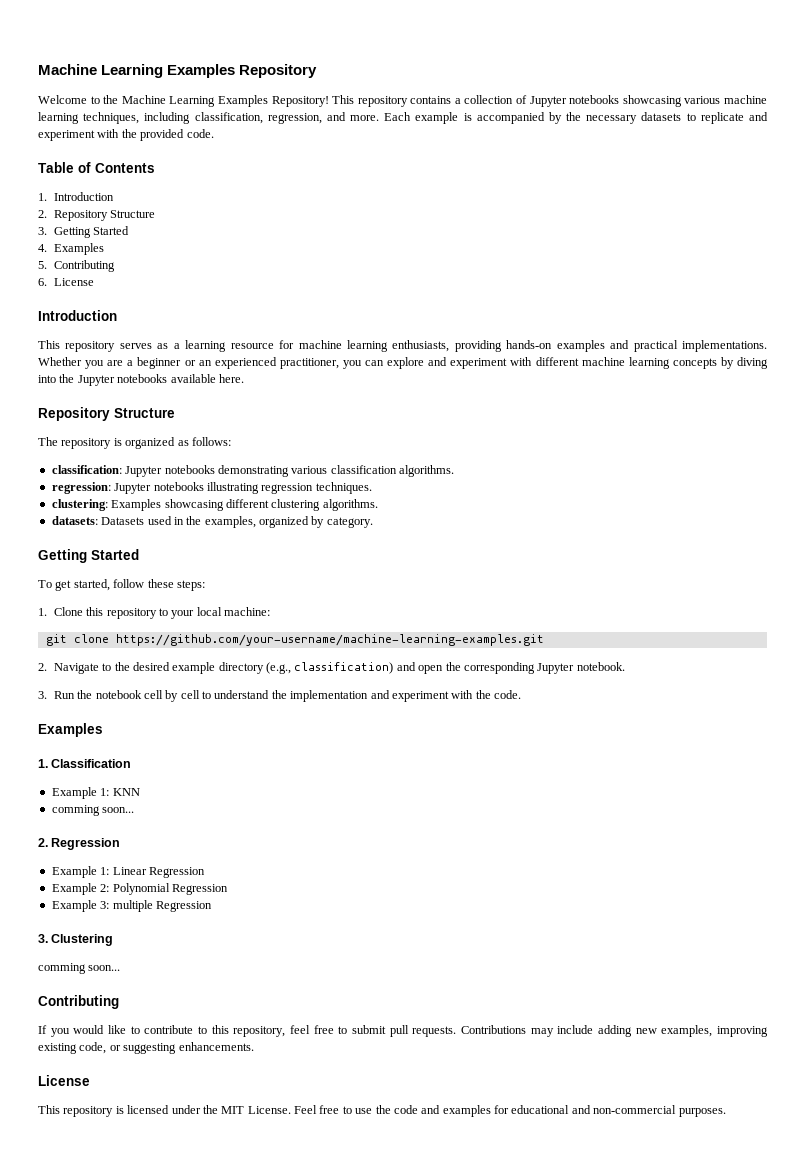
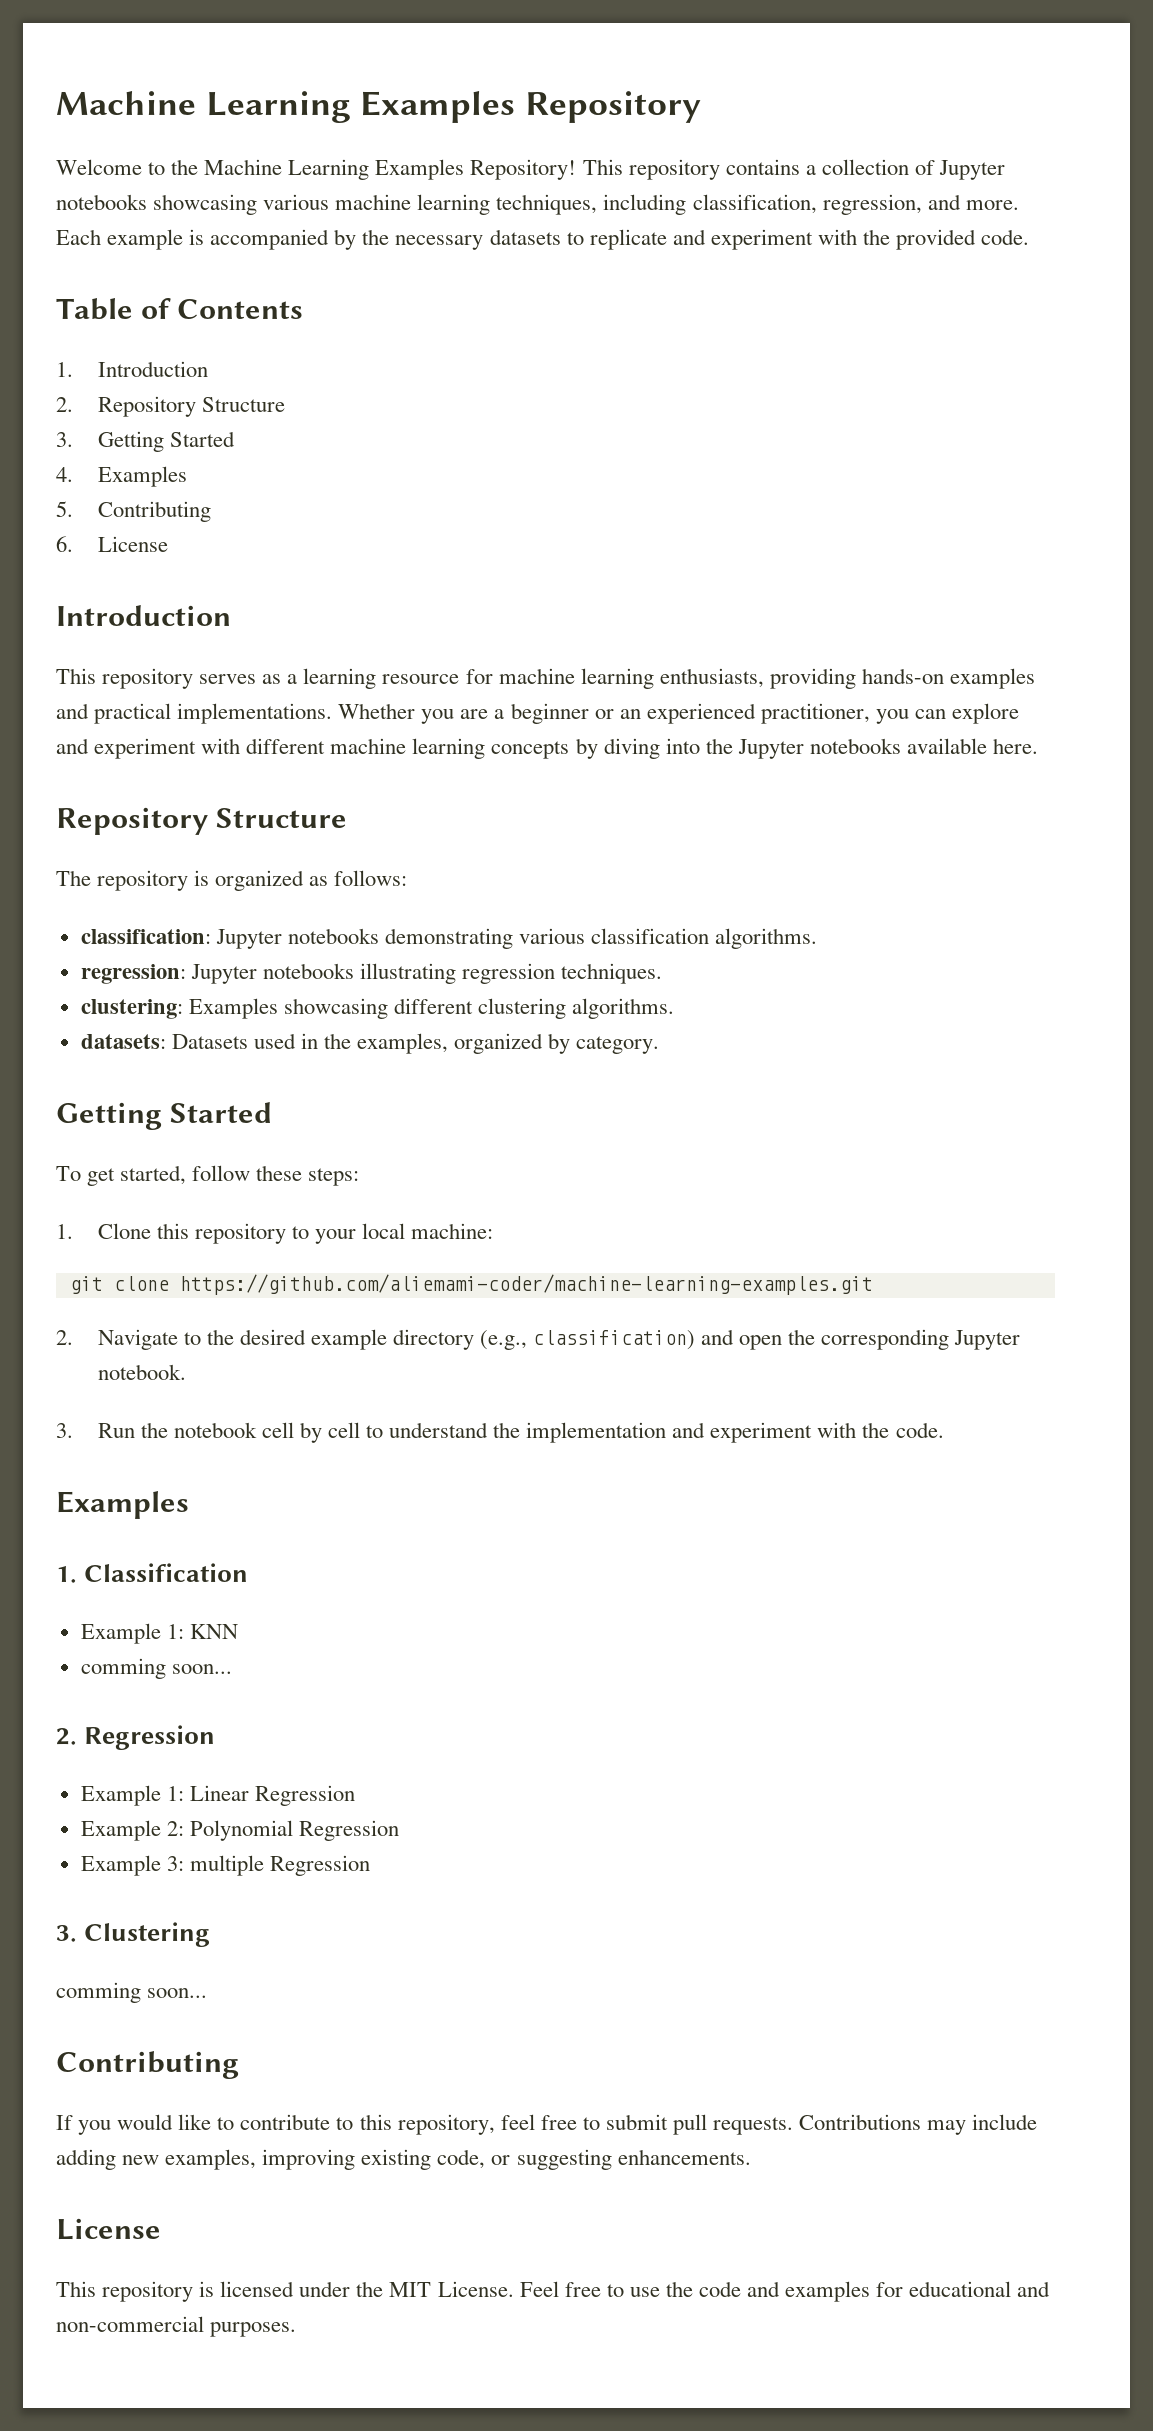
[115,634,544,646] https://github.com/your-username/machine-learning-examples.git -> [179,1274,873,1295] https://github.com/aliemami-coder/machine-learning-examples.git

